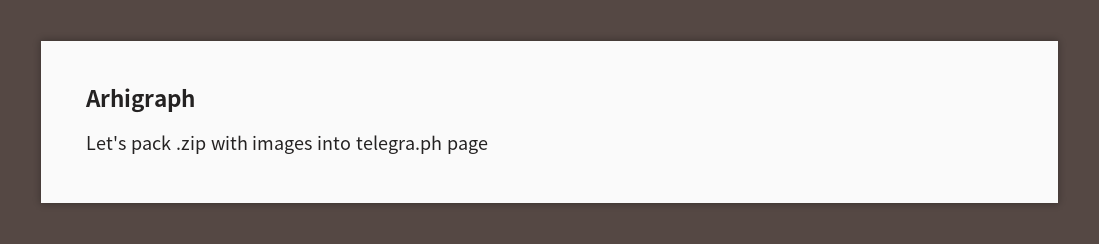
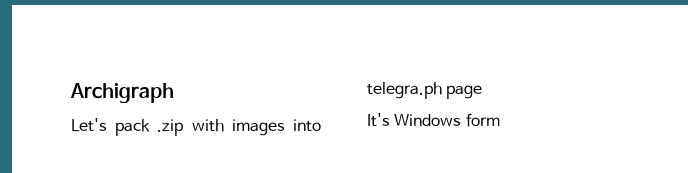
[85,88,195,113] Arhigraph -> [70,83,174,103] Archigraph
(489, 147) none -> [367,113,500,127] // It's Windows form

